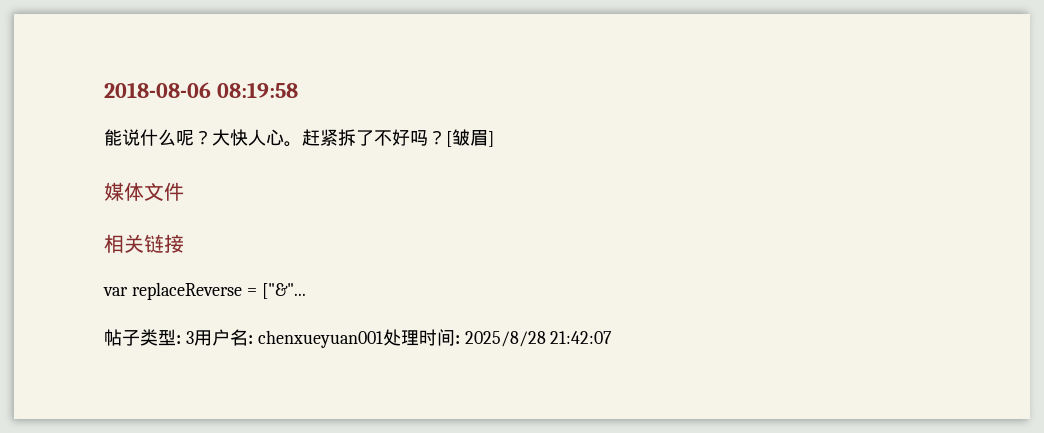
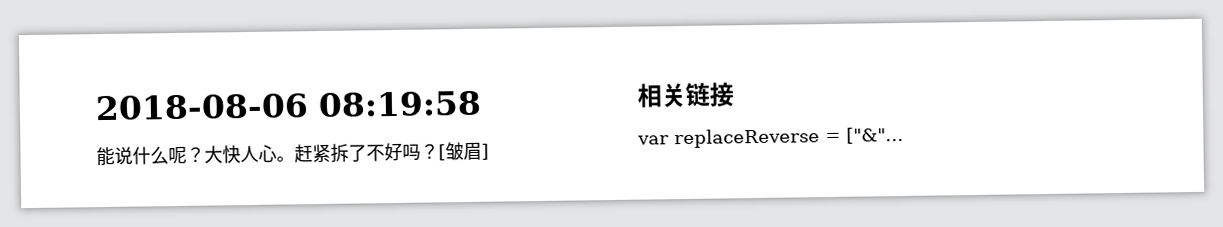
[104,182,184,201] // 媒体文件 -> (489, 151) none
[104,329,613,348] // 帖子类型: 3用户名: chenxueyuan001处理时间: 2025/8/28 21:42:07 -> (904, 135) none

